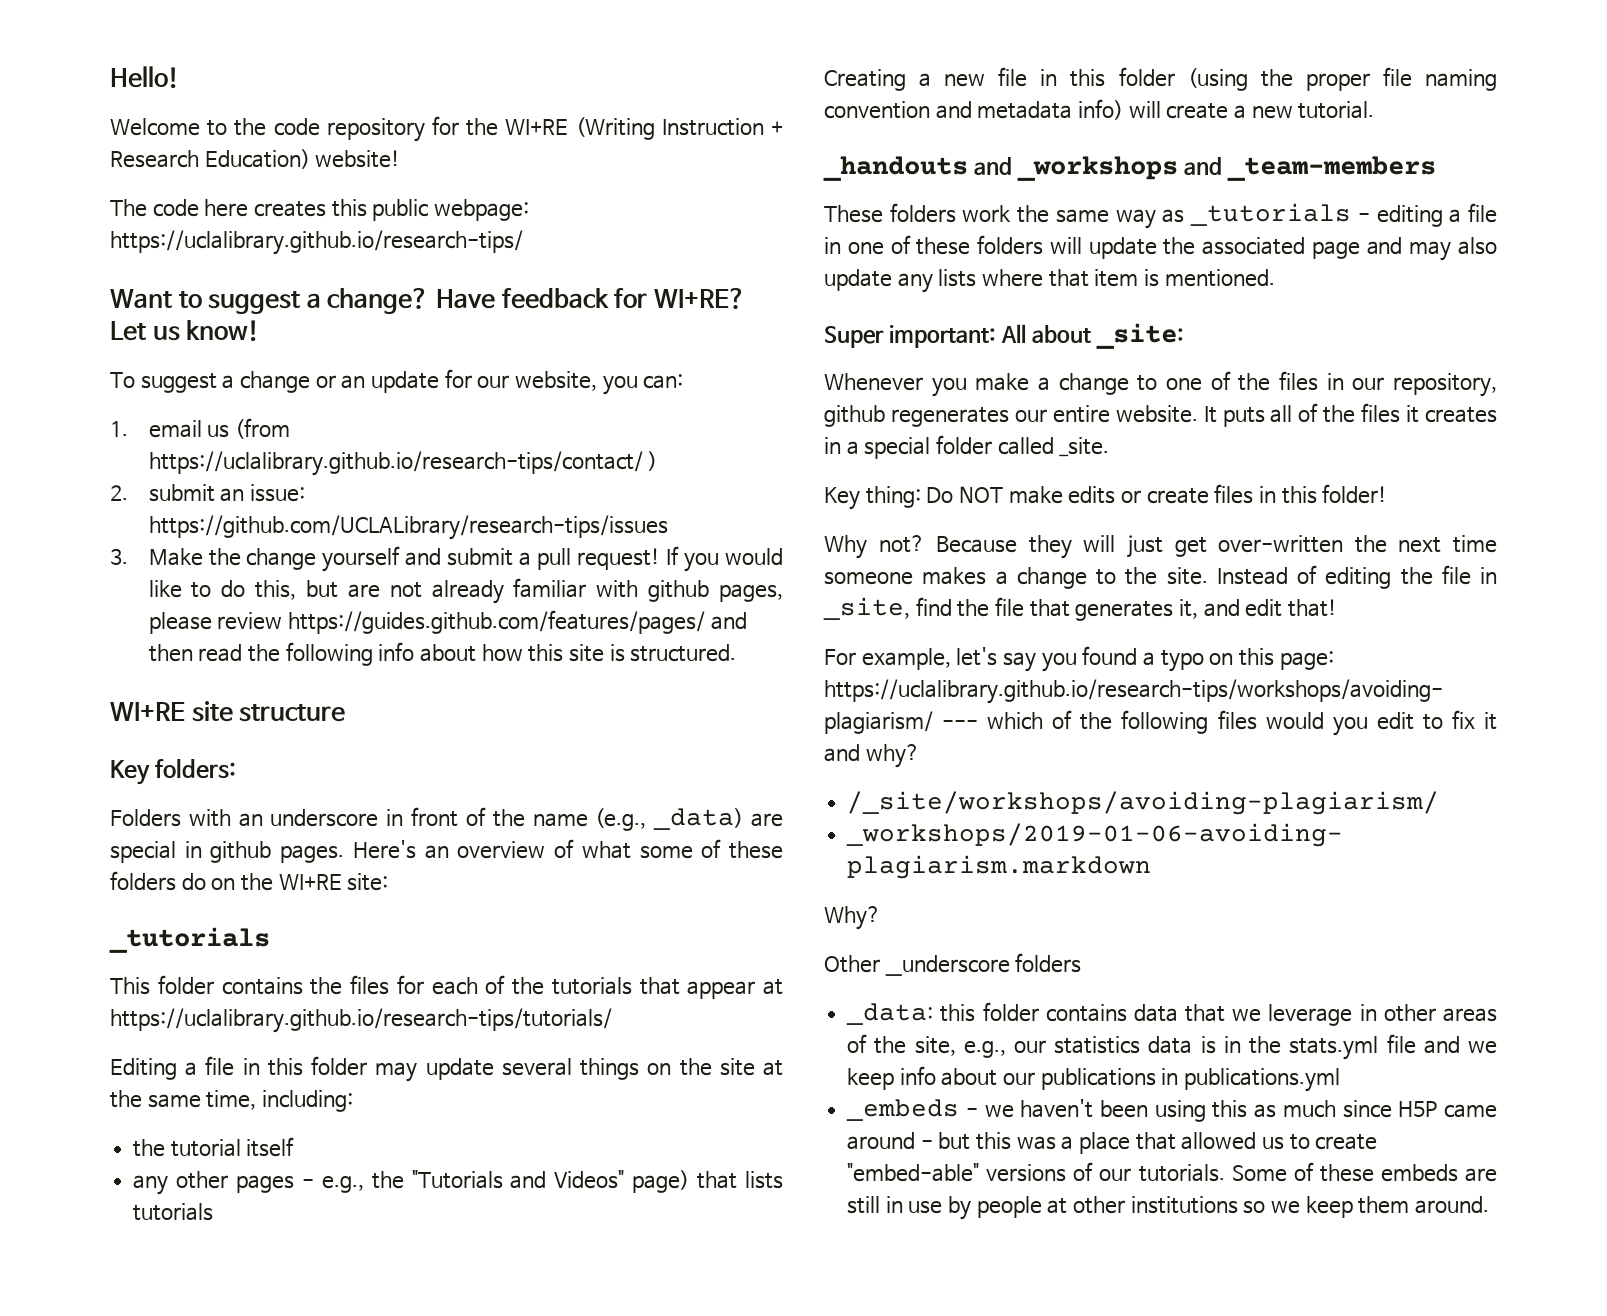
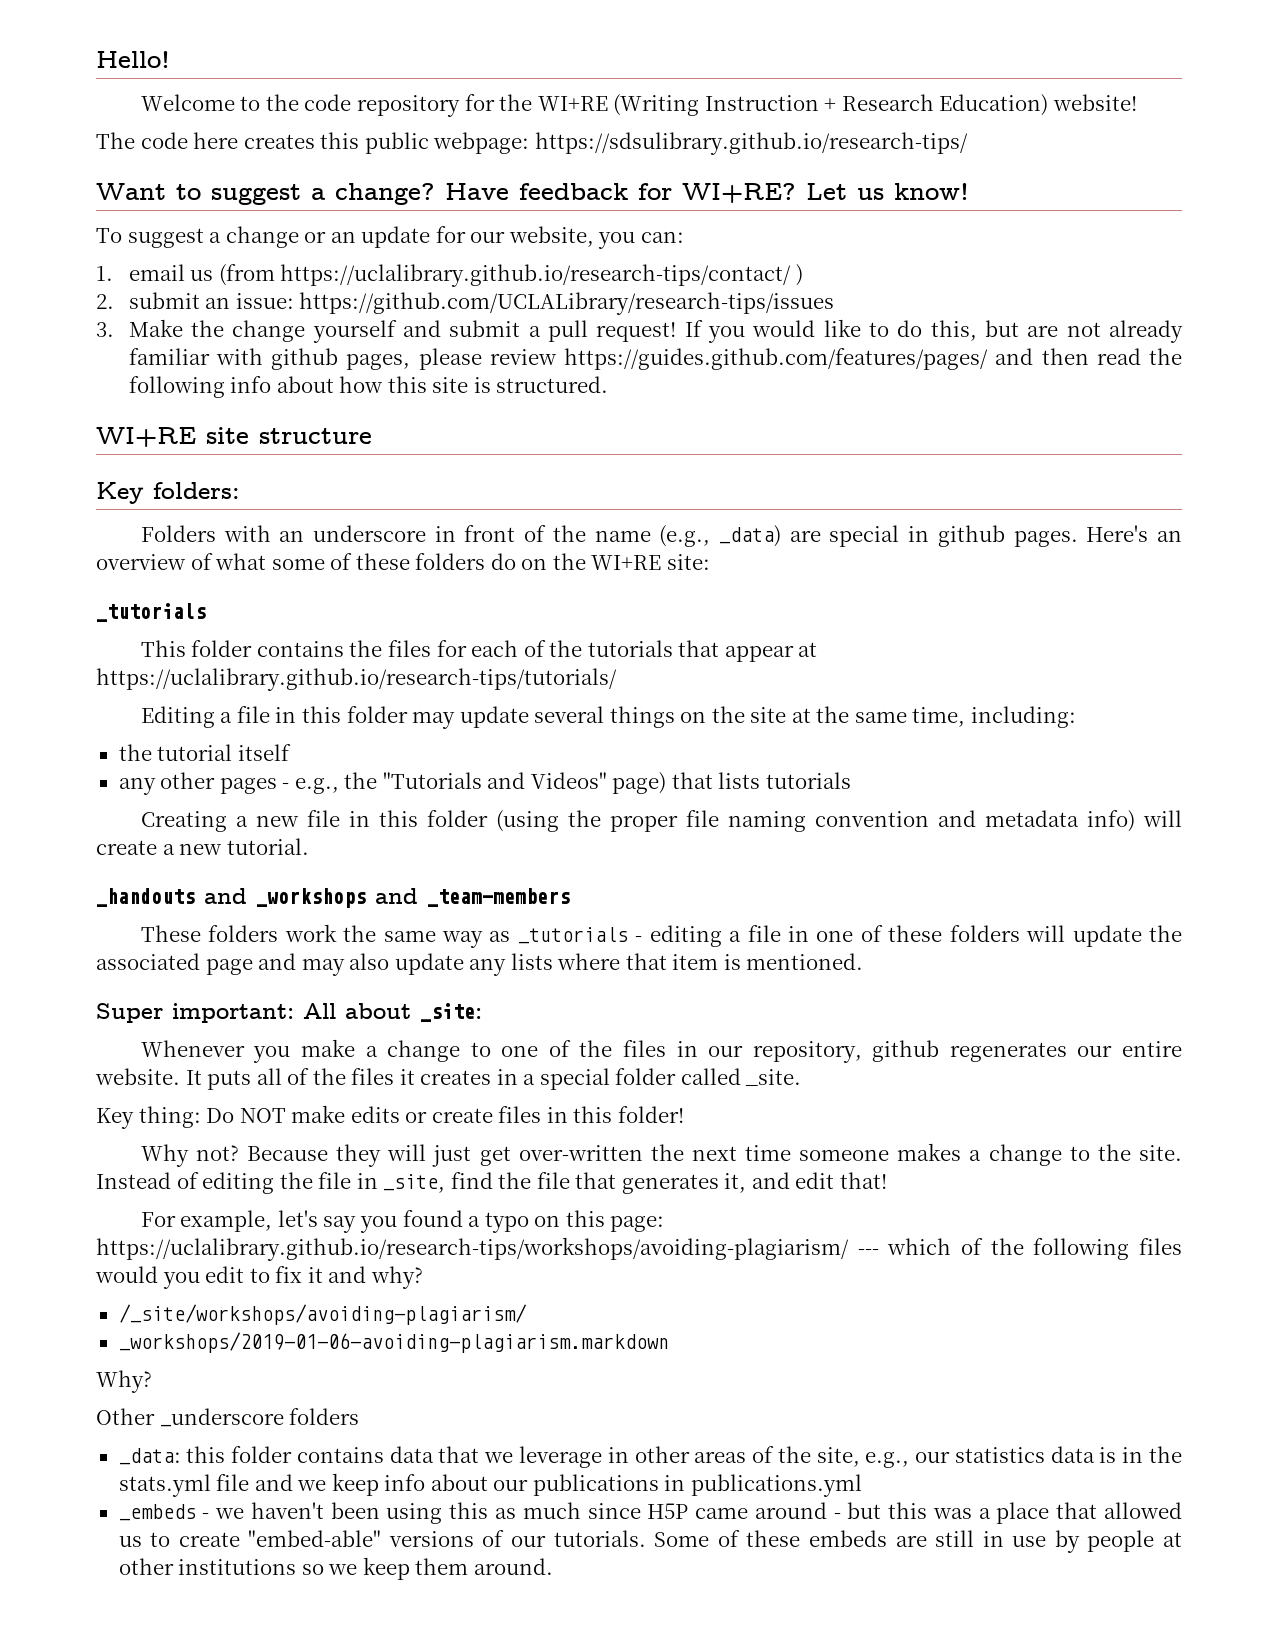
[110,230,523,255] https://uclalibrary.github.io/research-tips/ -> [534,132,968,155] https://sdsulibrary.github.io/research-tips/

